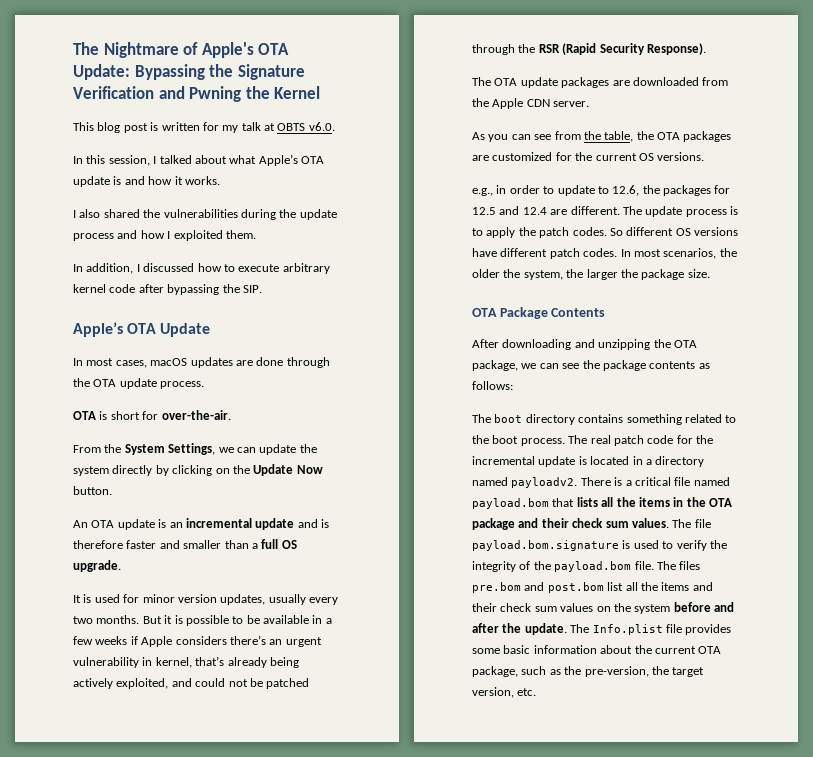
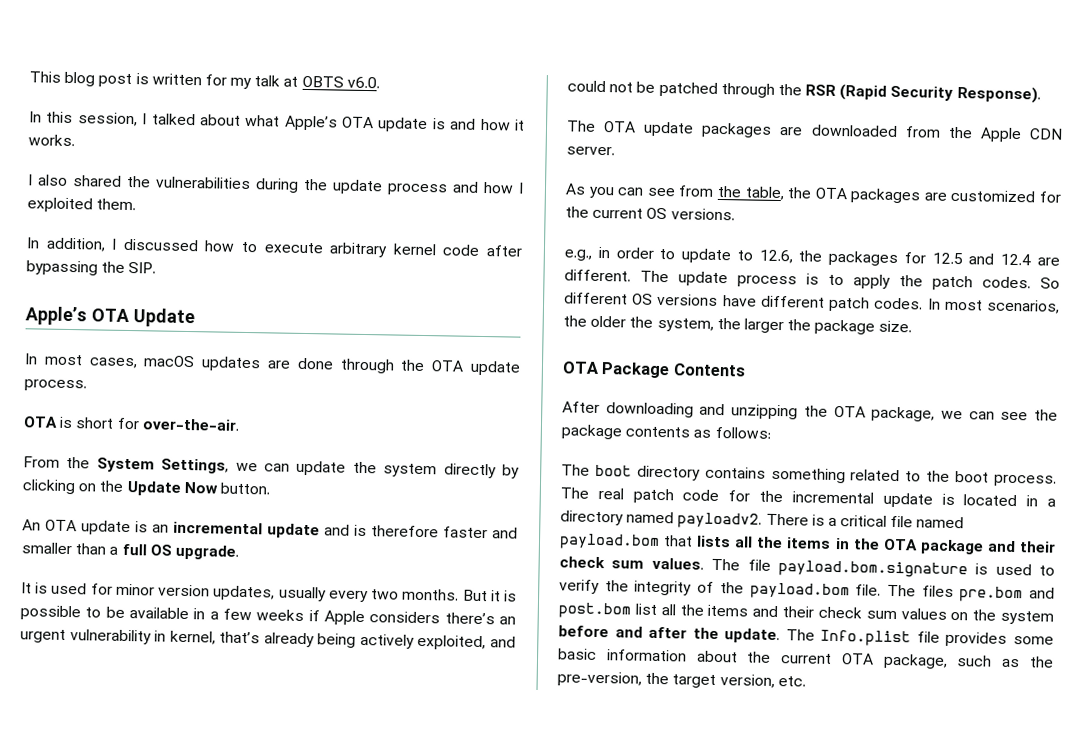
[73,42,290,58] [73,64,305,80] [73,86,321,102] The Nightmare of Apple's OTA Update: Bypassing the Signature Verification and Pwning the Kernel // -> (29, 77) none

